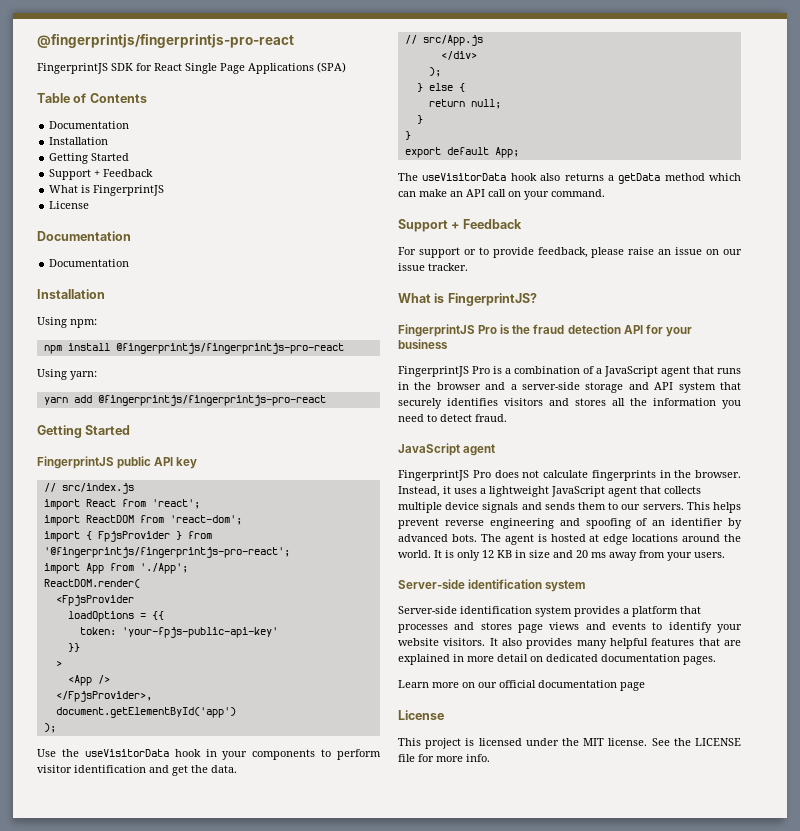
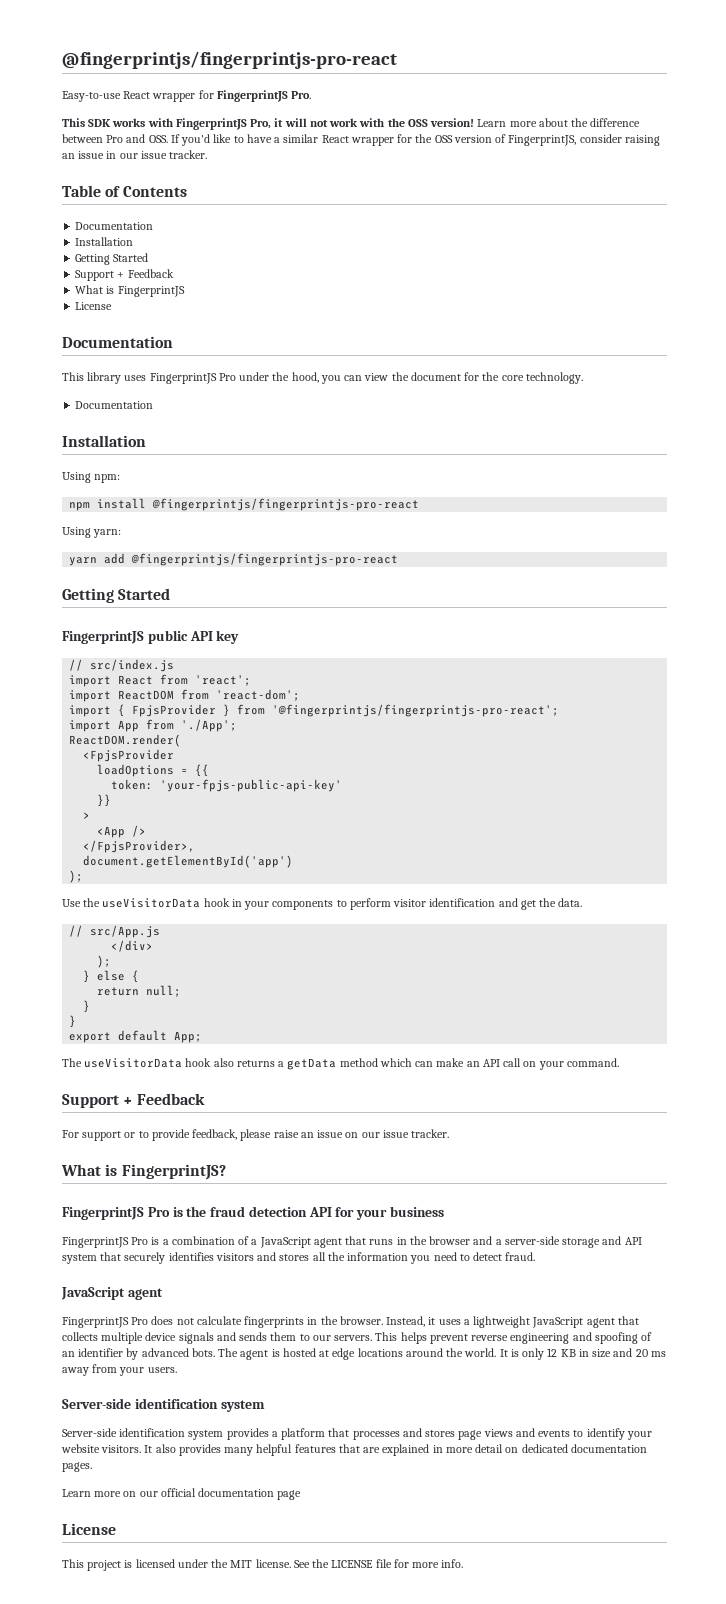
[37,34,294,48] [37,62,346,74] @fingerprintjs/fingerprintjs-pro-react // FingerprintJS SDK for React Single Page Applications (SPA) -> [62,51,397,69] [62,90,312,102] [62,118,641,130] [62,134,660,146] [62,150,208,159] @fingerprintjs/fingerprintjs-pro-react // Easy-to-use React wrapper for FingerprintJS Pro. // This SDK works with FingerprintJS Pro, it will not work with the OSS version! Learn more about the difference between Pro and OSS. If you'd like to have a similar React wrapper for the OSS version of FingerprintJS, consider raising an issue in our issue tracker.
(131, 236) none -> [62,372,583,384] // This library uses FingerprintJS Pro under the hood, you can view the document for the core technology.

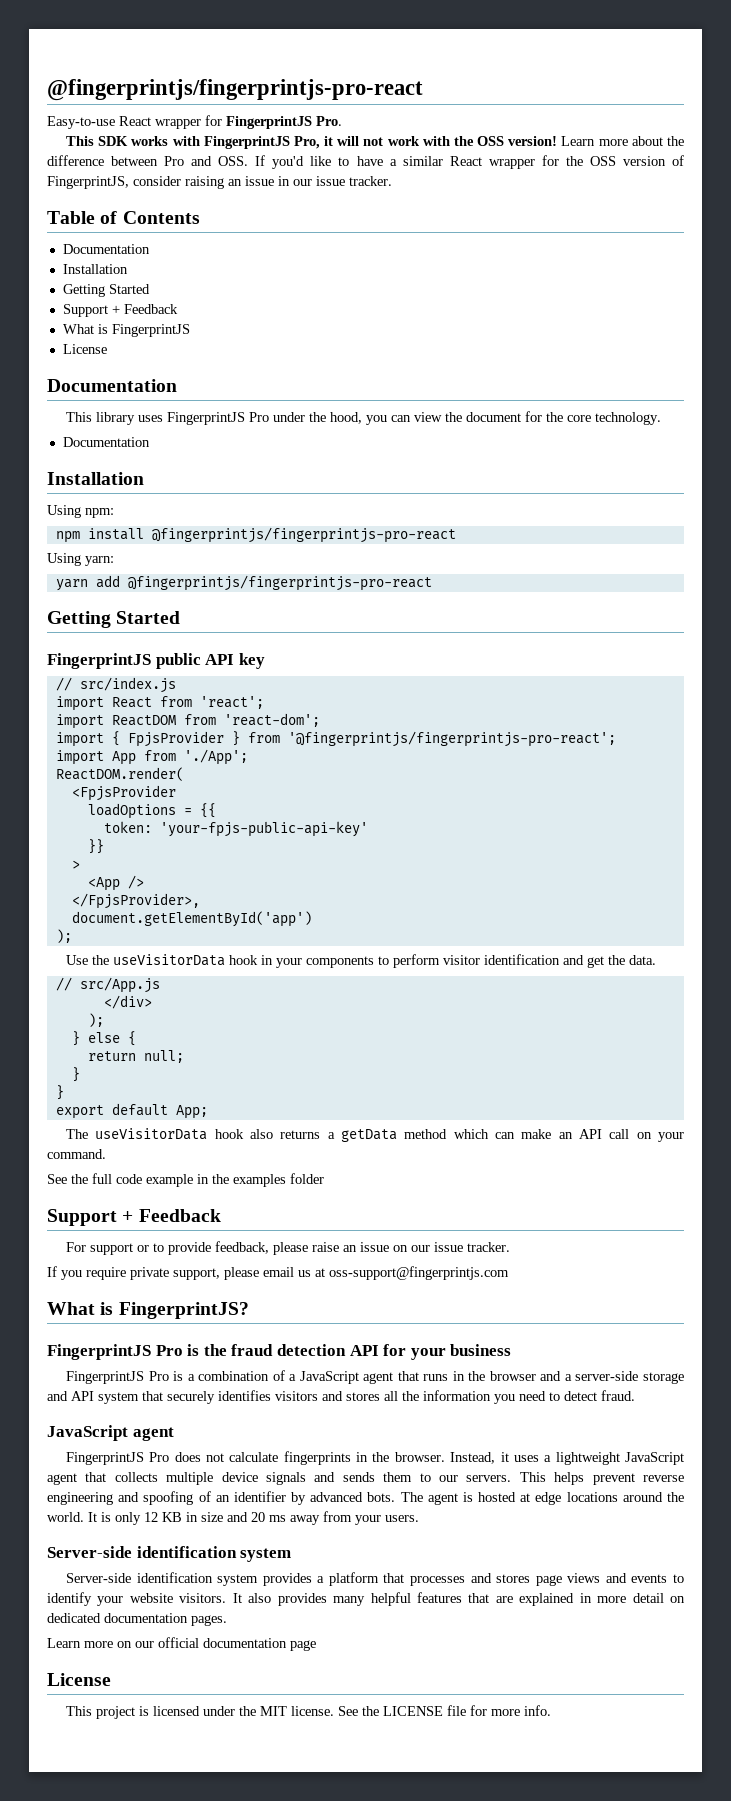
(619, 1062) none -> [47,1173,324,1187] // See the full code example in the examples folder
(450, 1133) none -> [47,1266,509,1280] // If you require private support, please email us at oss-support@fingerprintjs.com

